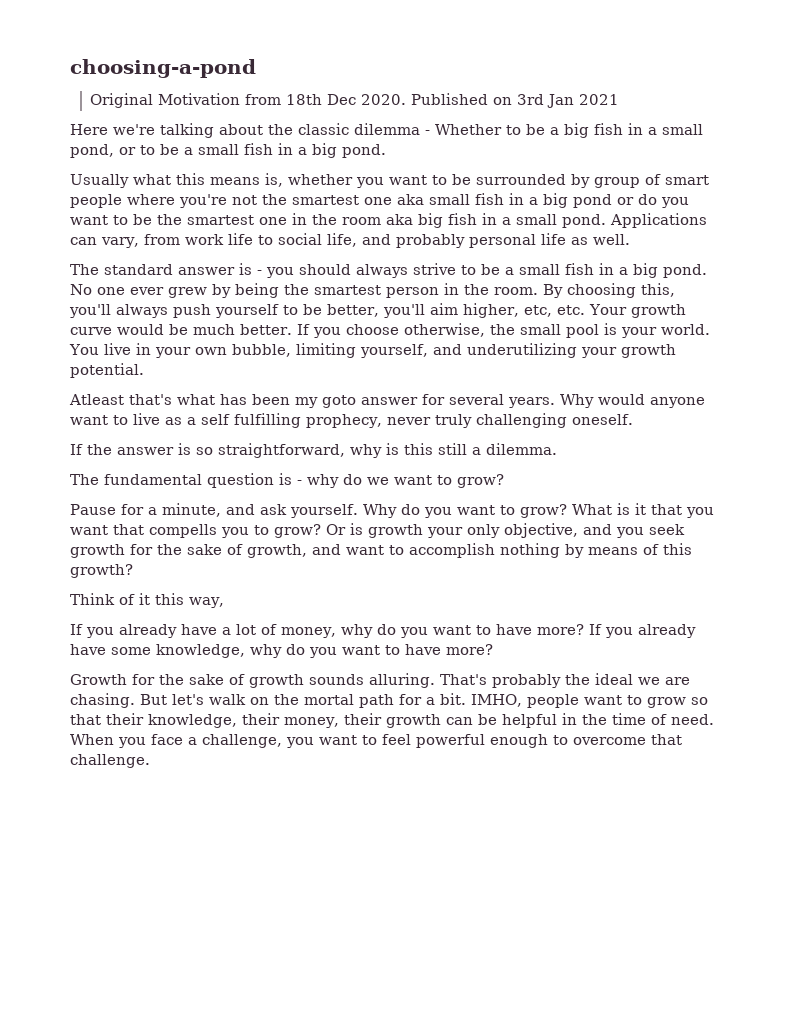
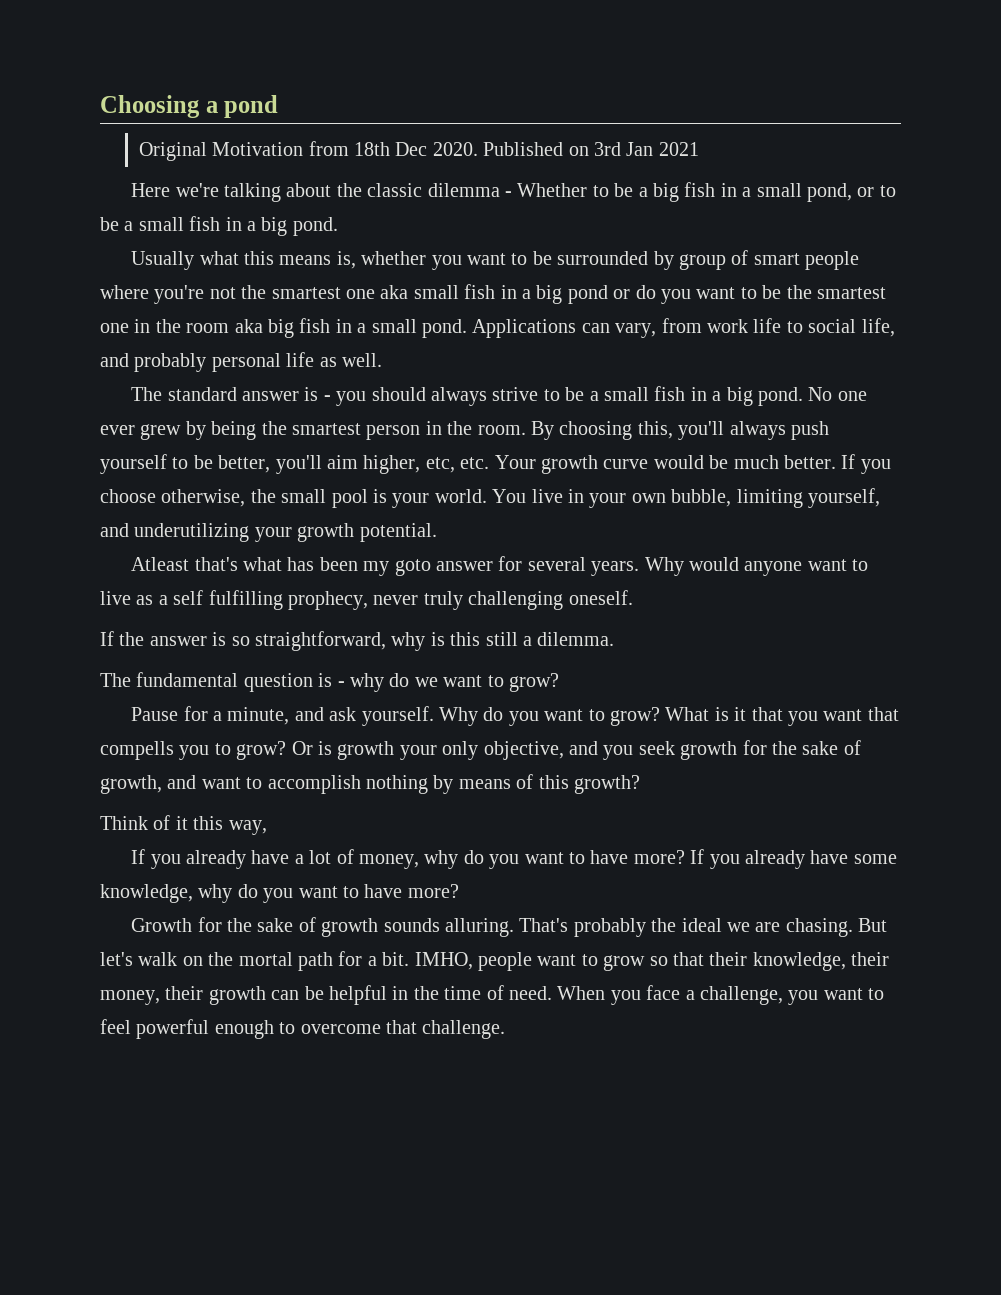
[70,59,256,78] choosing-a-pond -> [100,95,279,118] Choosing a pond

